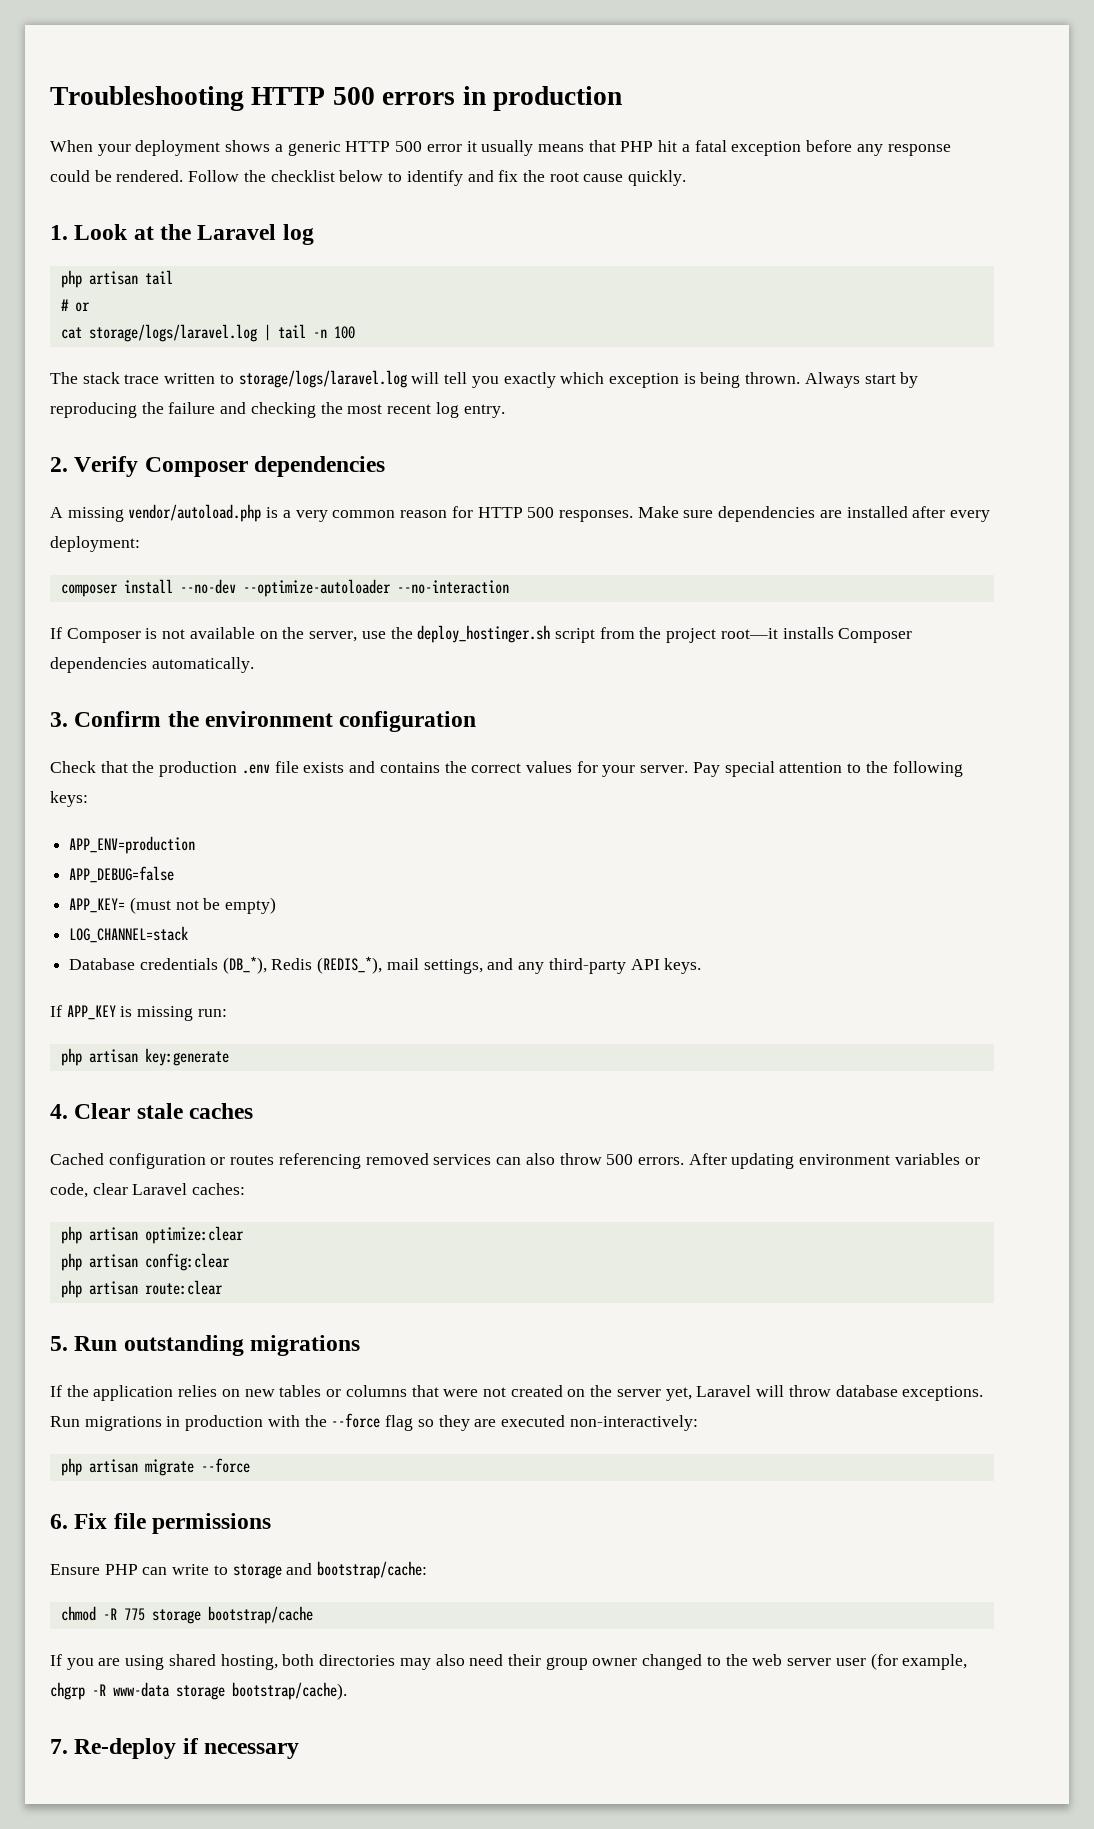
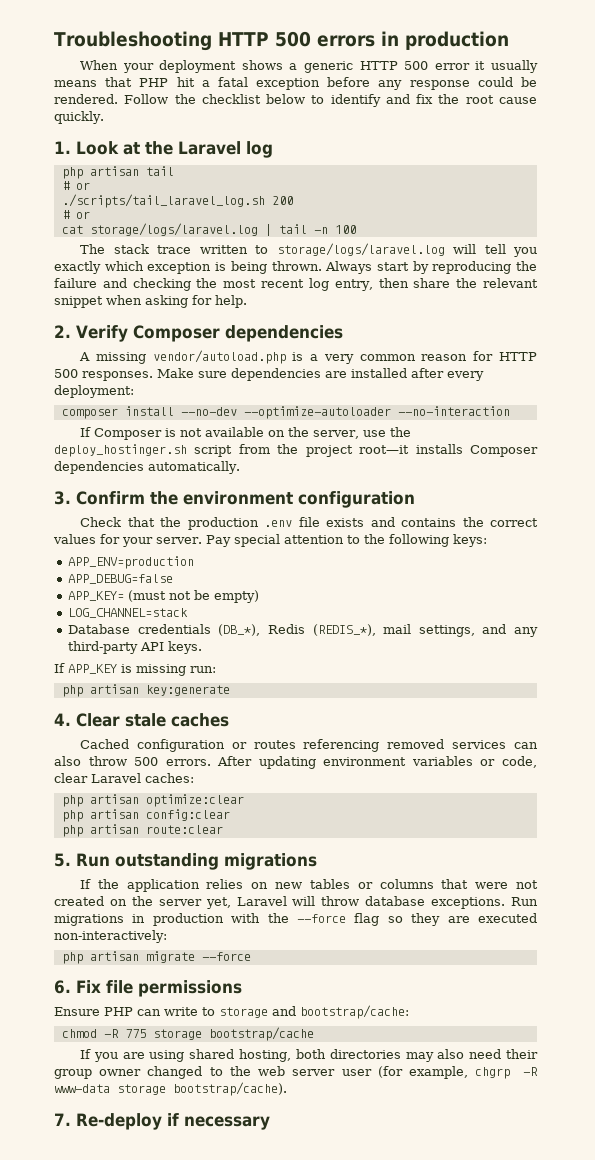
(90, 307) none -> [61,194,293,208] [61,210,90,219] // ./scripts/tail_laravel_log.sh 200 // # or
[463,404,505,418] entry. -> [334,278,538,291] [54,295,247,308] entry, then share the relevant snippet when asking for help.

